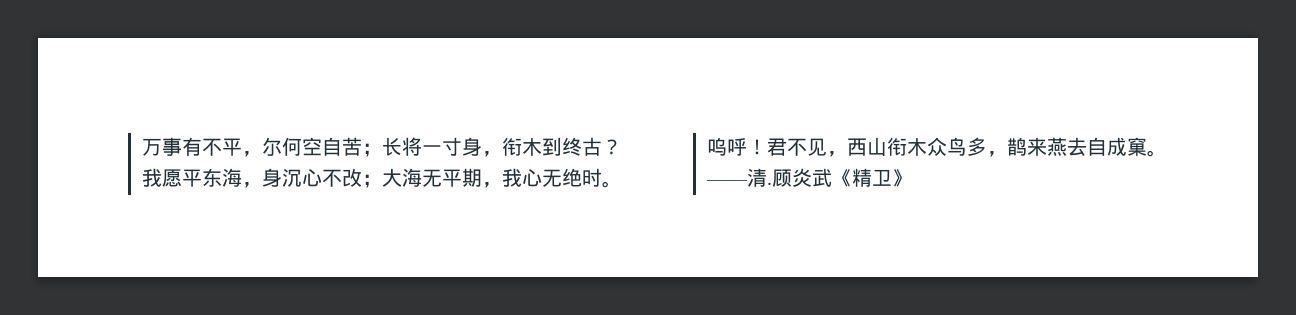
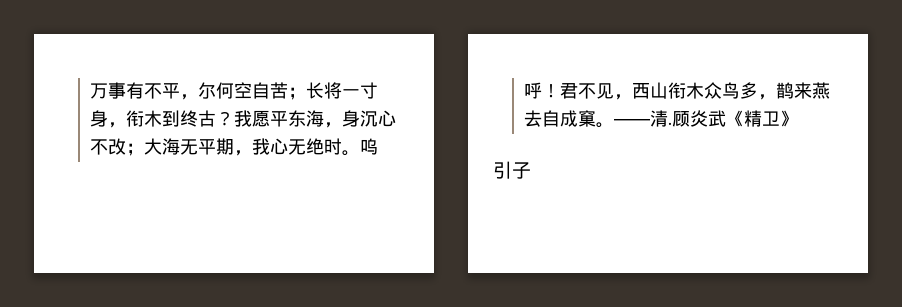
(912, 178) none -> [493,161,531,179] // 引子

